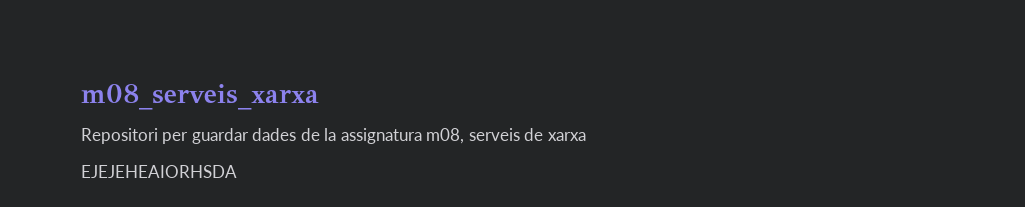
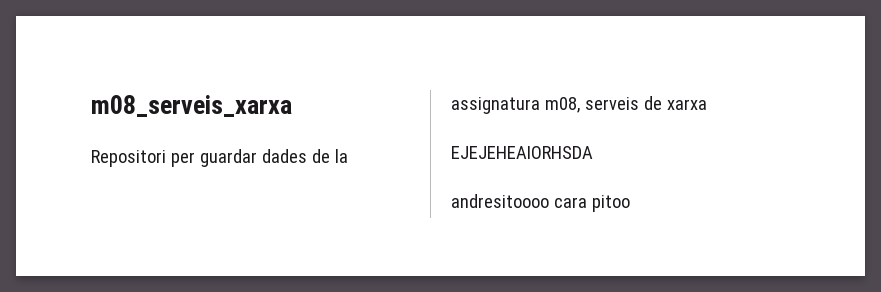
(237, 171) none -> [451,194,630,212] // andresitoooo cara pitoo

